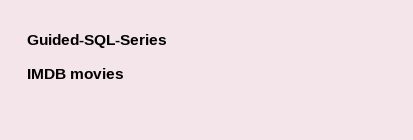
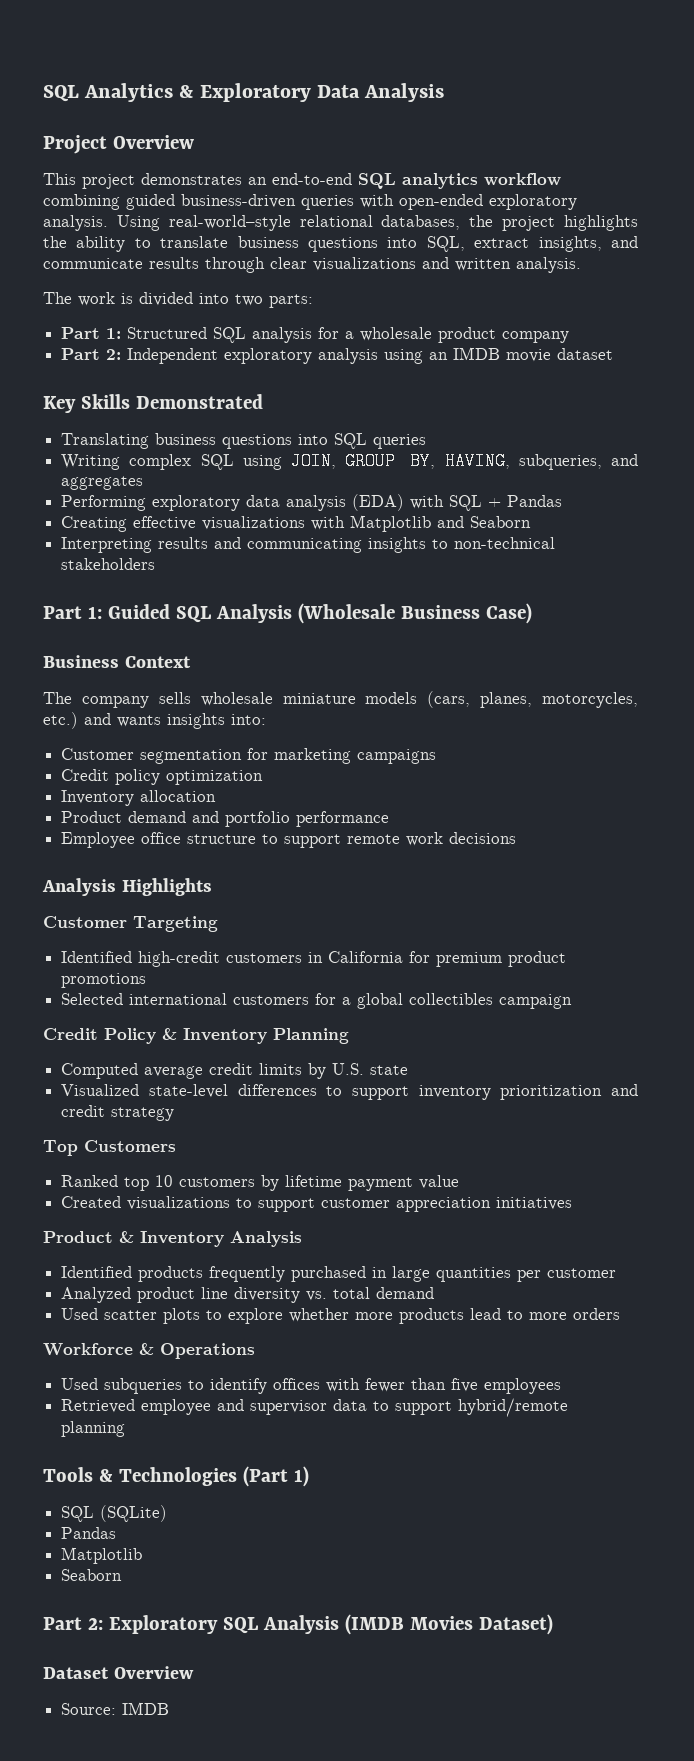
[27,34,167,48] [27,68,125,79] Guided-SQL-Series // IMDB movies -> [43,83,445,102] [43,135,194,154] [43,173,561,189] [43,194,577,210] [43,215,638,231] [43,236,638,252] [43,257,581,273] [43,292,313,308] [61,327,570,343] [61,347,614,364] [43,394,263,413] [61,433,427,449] [61,452,638,470] [61,476,144,490] [61,494,563,511] [61,515,532,532] [61,537,556,553] [61,558,156,570] [43,603,532,624] [43,655,191,668] [43,691,638,708] [43,712,266,729] [61,748,437,764] [61,769,264,785] [61,790,217,806] [61,811,390,827] [61,832,517,848] [42,878,212,896] [43,916,218,932] [61,951,567,967] [61,973,147,988] [61,993,573,1009] [43,1028,349,1044] [61,1063,409,1079] [61,1084,638,1100] [61,1105,175,1121] [43,1140,176,1156] [61,1175,460,1191] [61,1196,573,1212] [43,1231,302,1247] [61,1266,617,1282] [61,1287,435,1303] [61,1308,621,1324] [43,1343,255,1359] [61,1378,562,1394] [61,1398,569,1417] [61,1421,126,1437] [43,1466,309,1487] [61,1505,168,1522] [61,1527,117,1539] [61,1547,143,1564] [61,1569,123,1581] [43,1614,553,1635] [43,1666,194,1679] [61,1702,170,1715] SQL Analytics & Exploratory Data Analysis // Project Overview // This project demonstrates an end-to-end SQL analytics workflow combining guided business-driven queries with open-ended exploratory analysis. Using real-world–style relational databases, the project highlights the ability to translate business questions into SQL, extract insights, and communicate results through clear visualizations and written analysis. // The work is divided into two parts: // Part 1: Structured SQL analysis for a wholesale product company // Part 2: Independent exploratory analysis using an IMDB movie dataset // Key Skills Demonstrated // Translating business questions into SQL queries // Writing complex SQL using JOIN, GROUP BY, HAVING, subqueries, and aggregates // Performing exploratory data analysis (EDA) with SQL + Pandas // Creating effective visualizations with Matplotlib and Seaborn // Interpreting results and communicating insights to non-technical stakeholders // Part 1: Guided SQL Analysis (Wholesale Business Case) // Business Context // The company sells wholesale miniature models (cars, planes, motorcycles, etc.) and wants insights into: // Customer segmentation for marketing campaigns // Credit policy optimization // Inventory allocation // Product demand and portfolio performance // Employee office structure to support remote work decisions // Analysis Highlights // Customer Targeting // Identified high-credit customers in California for premium product promotions // Selected international customers for a global collectibles campaign // Credit Policy & Inventory Planning // Computed average credit limits by U.S. state // Visualized state-level differences to support inventory prioritization and credit strategy // Top Customers // Ranked top 10 customers by lifetime payment value // Created visualizations to support customer appreciation initiatives // Product & Inventory Analysis // Identified products frequently purchased in large quantities per customer // Analyzed product line diversity vs. total demand // Used scatter plots to explore whether more products lead to more orders // Workforce & Operations // Used subqueries to identify offices with fewer than five employees // Retrieved employee and supervisor data to support hybrid/remote planning // Tools & Technologies (Part 1) // SQL (SQLite) // Pandas // Matplotlib // Seaborn // Part 2: Exploratory SQL Analysis (IMDB Movies Dataset) // Dataset Overview // Source: IMDB

